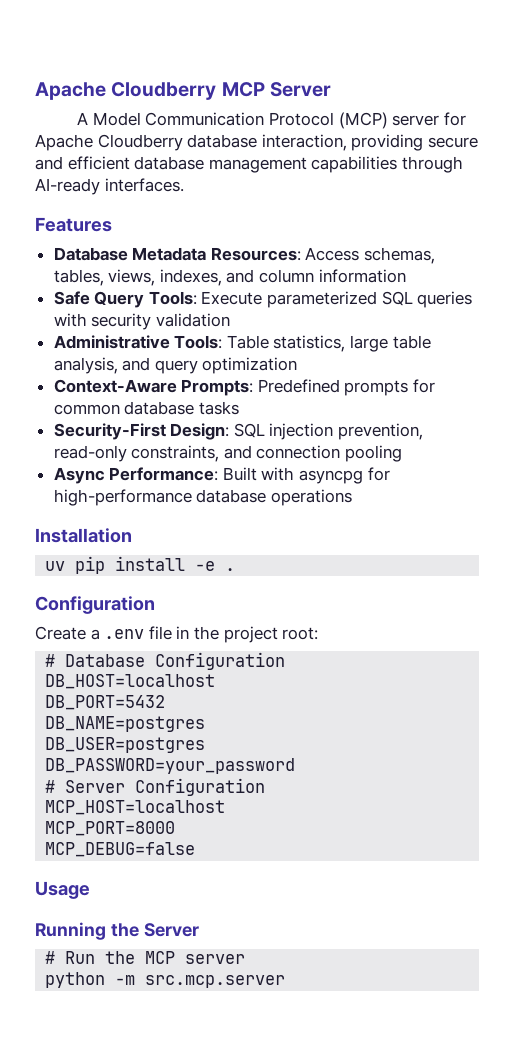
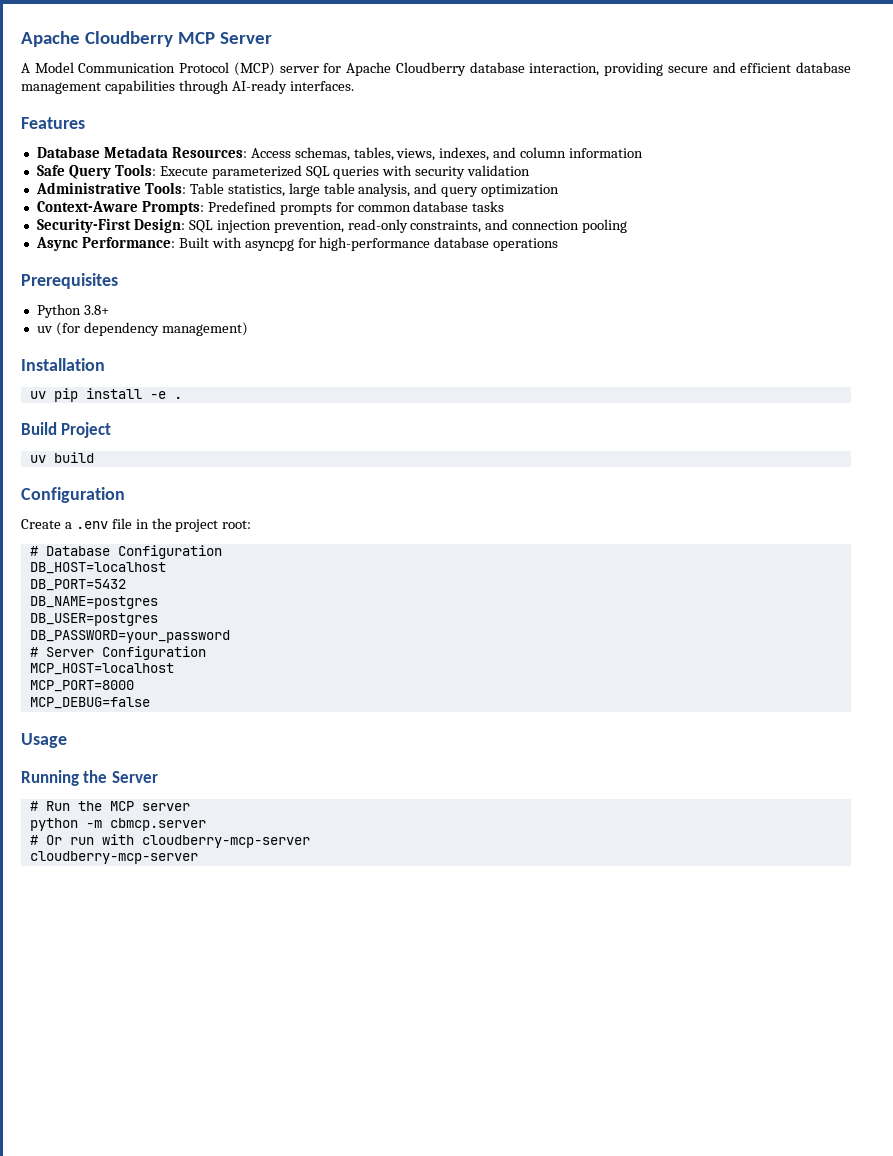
(352, 497) none -> [21,273,118,289] [36,304,109,318] [36,322,248,336] // Prerequisites // Python 3.8+ // uv (for dependency management)
(236, 569) none -> [21,422,112,438] [29,452,94,463] // Build Project // uv build
[145,975,286,988] src.mcp.server -> [109,818,206,831] [29,834,310,848] [29,851,198,864] cbmcp.server // # Or run with cloudberry-mcp-server // cloudberry-mcp-server

